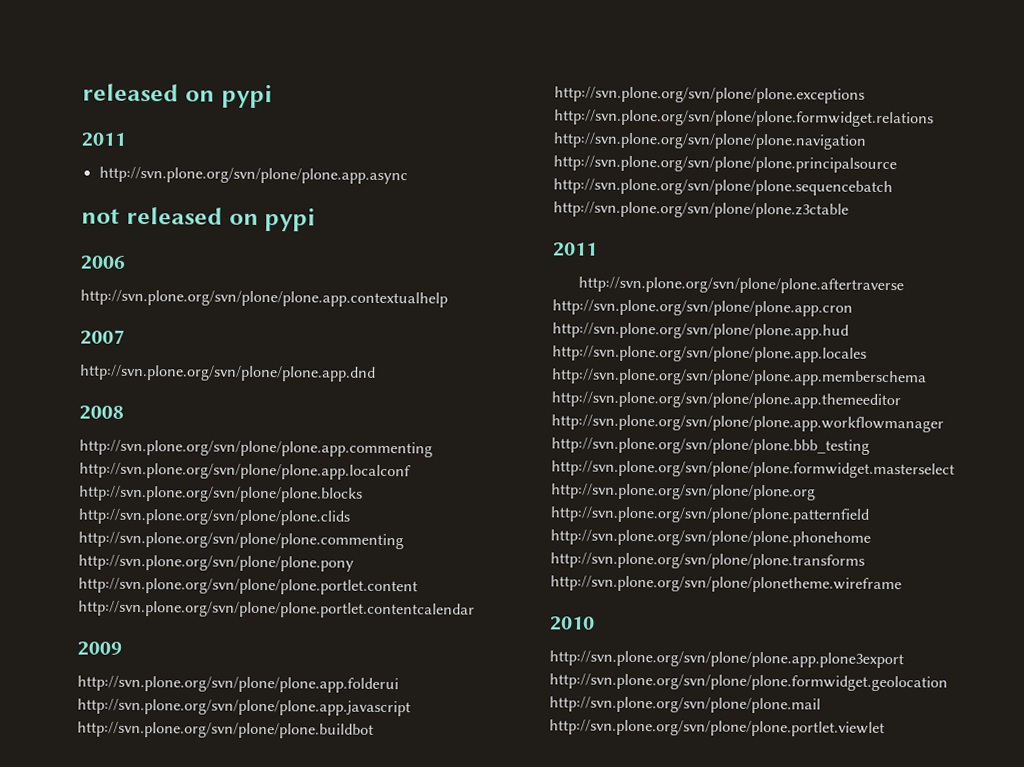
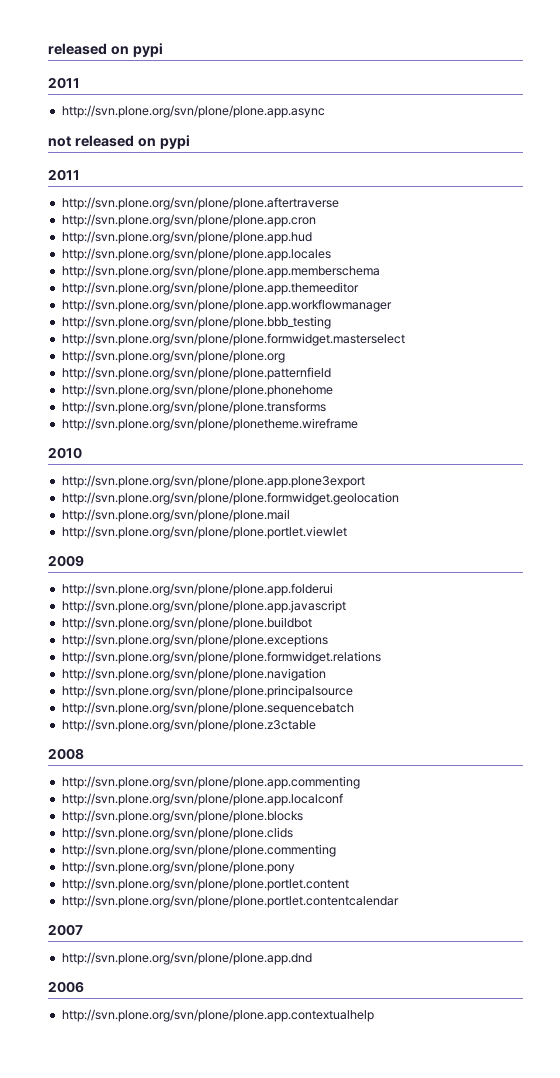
[80,255,126,270] [80,289,448,308] [80,329,125,345] [80,364,376,382] [79,405,124,420] [79,439,433,458] [79,462,411,481] [79,485,363,503] [78,508,350,526] [78,531,404,550] [78,554,354,572] [78,577,418,596] [78,600,475,619] [77,641,122,656] [77,675,399,694] [77,698,411,717] [77,721,374,739] [554,86,865,104] [554,109,934,128] [553,132,867,150] [553,155,897,174] [553,178,893,197] [553,201,849,219] [553,242,598,257] [578,276,905,295] [552,299,853,317] [552,322,849,340] [552,345,867,363] [552,368,927,387] [551,391,901,410] [551,414,944,433] [551,437,870,455] [551,460,955,479] [551,483,816,501] [550,506,870,524] [550,529,871,547] [550,552,865,570] [550,575,902,594] [550,616,595,631] [549,650,904,669] [549,673,948,692] [549,696,821,714] [549,719,885,737] 2006 // http://svn.plone.org/svn/plone/plone.app.contextualhelp // 2007 // http://svn.plone.org/svn/plone/plone.app.dnd // 2008 // http://svn.plone.org/svn/plone/plone.app.commenting http://svn.plone.org/svn/plone/plone.app.localconf http://svn.plone.org/svn/plone/plone.blocks http://svn.plone.org/svn/plone/plone.clids http://svn.plone.org/svn/plone/plone.commenting http://svn.plone.org/svn/plone/plone.pony http://svn.plone.org/svn/plone/plone.portlet.content http://svn.plone.org/svn/plone/plone.portlet.contentcalendar // 2009 // http://svn.plone.org/svn/plone/plone.app.folderui http://svn.plone.org/svn/plone/plone.app.javascript http://svn.plone.org/svn/plone/plone.buildbot http://svn.plone.org/svn/plone/plone.exceptions http://svn.plone.org/svn/plone/plone.formwidget.relations http://svn.plone.org/svn/plone/plone.navigation http://svn.plone.org/svn/plone/plone.principalsource http://svn.plone.org/svn/plone/plone.sequencebatch http://svn.plone.org/svn/plone/plone.z3ctable // 2011 // http://svn.plone.org/svn/plone/plone.aftertraverse http://svn.plone.org/svn/plone/plone.app.cron http://svn.plone.org/svn/plone/plone.app.hud http://svn.plone.org/svn/plone/plone.app.locales http://svn.plone.org/svn/plone/plone.app.memberschema http://svn.plone.org/svn/plone/plone.app.themeeditor http://svn.plone.org/svn/plone/plone.app.workflowmanager http://svn.plone.org/svn/plone/plone.bbb_testing http://svn.plone.org/svn/plone/plone.formwidget.masterselect http://svn.plone.org/svn/plone/plone.org http://svn.plone.org/svn/plone/plone.patternfield http://svn.plone.org/svn/plone/plone.phonehome http://svn.plone.org/svn/plone/plone.transforms http://svn.plone.org/svn/plone/plonetheme.wireframe // 2010 // http://svn.plone.org/svn/plone/plone.app.plone3export http://svn.plone.org/svn/plone/plone.formwidget.geolocation http://svn.plone.org/svn/plone/plone.mail http://svn.plone.org/svn/plone/plone.portlet.viewlet -> [48,169,80,181] [61,197,339,210] [61,214,316,227] [61,231,312,244] [61,248,331,261] [61,265,380,278] [61,282,359,295] [61,299,392,312] [61,316,331,329] [61,333,405,346] [61,350,285,363] [61,367,331,380] [61,384,333,397] [61,401,326,414] [61,418,358,431] [48,447,82,459] [61,475,365,488] [61,492,399,505] [61,509,290,522] [61,526,347,539] [48,555,84,567] [61,583,333,596] [61,600,346,613] [61,617,312,630] [61,634,328,647] [61,651,381,664] [61,668,326,681] [61,685,353,698] [61,702,354,715] [61,719,316,732] [48,748,84,760] [61,776,360,789] [61,793,343,806] [61,810,303,823] [61,827,293,840] [61,844,336,857] [61,861,295,874] [61,878,349,891] [61,895,399,908] [48,924,83,936] [61,952,312,965] [48,981,84,993] [61,1009,374,1022] 2011 // http://svn.plone.org/svn/plone/plone.aftertraverse // http://svn.plone.org/svn/plone/plone.app.cron // http://svn.plone.org/svn/plone/plone.app.hud // http://svn.plone.org/svn/plone/plone.app.locales // http://svn.plone.org/svn/plone/plone.app.memberschema // http://svn.plone.org/svn/plone/plone.app.themeeditor // http://svn.plone.org/svn/plone/plone.app.workflowmanager // http://svn.plone.org/svn/plone/plone.bbb_testing // http://svn.plone.org/svn/plone/plone.formwidget.masterselect // http://svn.plone.org/svn/plone/plone.org // http://svn.plone.org/svn/plone/plone.patternfield // http://svn.plone.org/svn/plone/plone.phonehome // http://svn.plone.org/svn/plone/plone.transforms // http://svn.plone.org/svn/plone/plonetheme.wireframe // 2010 // http://svn.plone.org/svn/plone/plone.app.plone3export // http://svn.plone.org/svn/plone/plone.formwidget.geolocation // http://svn.plone.org/svn/plone/plone.mail // http://svn.plone.org/svn/plone/plone.portlet.viewlet // 2009 // http://svn.plone.org/svn/plone/plone.app.folderui // http://svn.plone.org/svn/plone/plone.app.javascript // http://svn.plone.org/svn/plone/plone.buildbot // http://svn.plone.org/svn/plone/plone.exceptions // http://svn.plone.org/svn/plone/plone.formwidget.relations // http://svn.plone.org/svn/plone/plone.navigation // http://svn.plone.org/svn/plone/plone.principalsource // http://svn.plone.org/svn/plone/plone.sequencebatch // http://svn.plone.org/svn/plone/plone.z3ctable // 2008 // http://svn.plone.org/svn/plone/plone.app.commenting // http://svn.plone.org/svn/plone/plone.app.localconf // http://svn.plone.org/svn/plone/plone.blocks // http://svn.plone.org/svn/plone/plone.clids // http://svn.plone.org/svn/plone/plone.commenting // http://svn.plone.org/svn/plone/plone.pony // http://svn.plone.org/svn/plone/plone.portlet.content // http://svn.plone.org/svn/plone/plone.portlet.contentcalendar // 2007 // http://svn.plone.org/svn/plone/plone.app.dnd // 2006 // http://svn.plone.org/svn/plone/plone.app.contextualhelp

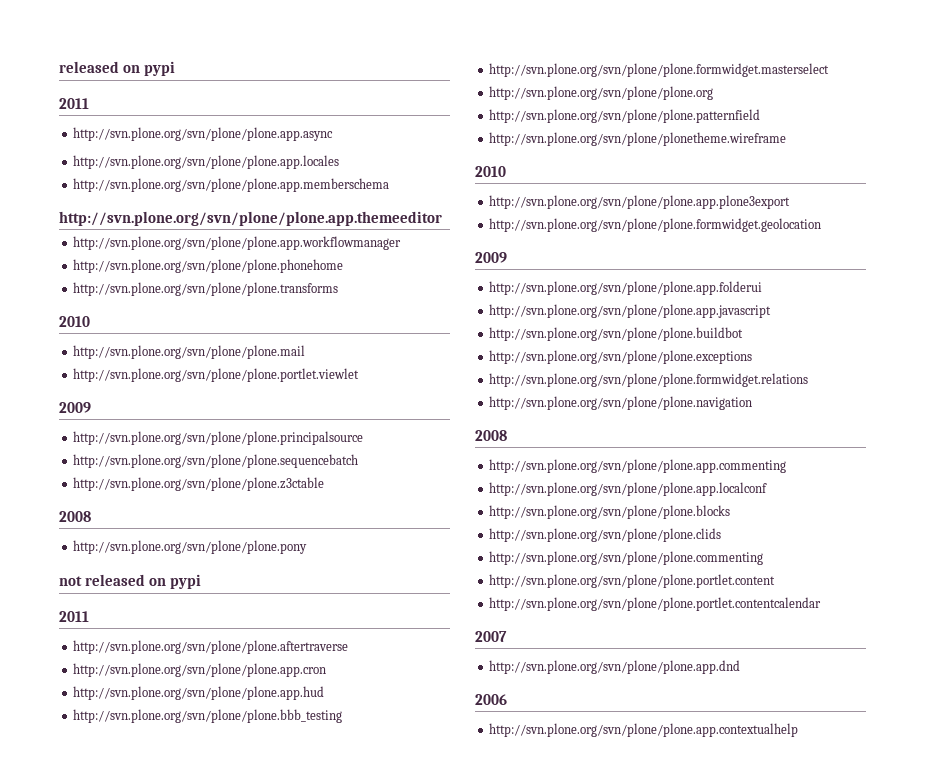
(325, 111) none -> [73,155,340,169] [73,178,390,192] [59,211,442,226] [73,236,402,250] [73,259,344,273] [73,282,339,296] [59,316,90,327] [73,345,306,359] [73,368,360,382] [59,402,91,413] [73,431,364,445] [73,454,359,468] [73,477,325,491] [59,511,91,522] [73,540,308,554] // http://svn.plone.org/svn/plone/plone.app.locales // http://svn.plone.org/svn/plone/plone.app.memberschema // http://svn.plone.org/svn/plone/plone.app.themeeditor // http://svn.plone.org/svn/plone/plone.app.workflowmanager // http://svn.plone.org/svn/plone/plone.phonehome // http://svn.plone.org/svn/plone/plone.transforms // 2010 // http://svn.plone.org/svn/plone/plone.mail // http://svn.plone.org/svn/plone/plone.portlet.viewlet // 2009 // http://svn.plone.org/svn/plone/plone.principalsource // http://svn.plone.org/svn/plone/plone.sequencebatch // http://svn.plone.org/svn/plone/plone.z3ctable // 2008 // http://svn.plone.org/svn/plone/plone.pony
[61,248,331,261] [61,265,380,278] [61,282,359,295] [61,299,392,312] // http://svn.plone.org/svn/plone/plone.app.locales // http://svn.plone.org/svn/plone/plone.app.memberschema // http://svn.plone.org/svn/plone/plone.app.themeeditor // http://svn.plone.org/svn/plone/plone.app.workflowmanager -> (325, 693) none
[61,384,333,397] [61,401,326,414] // http://svn.plone.org/svn/plone/plone.phonehome // http://svn.plone.org/svn/plone/plone.transforms -> (761, 116) none
[61,509,290,522] [61,526,347,539] // http://svn.plone.org/svn/plone/plone.mail // http://svn.plone.org/svn/plone/plone.portlet.viewlet -> (822, 225) none
[61,685,353,698] [61,702,354,715] [61,719,316,732] // http://svn.plone.org/svn/plone/plone.principalsource // http://svn.plone.org/svn/plone/plone.sequencebatch // http://svn.plone.org/svn/plone/plone.z3ctable -> (753, 403) none
[61,861,295,874] // http://svn.plone.org/svn/plone/plone.pony -> (764, 558) none

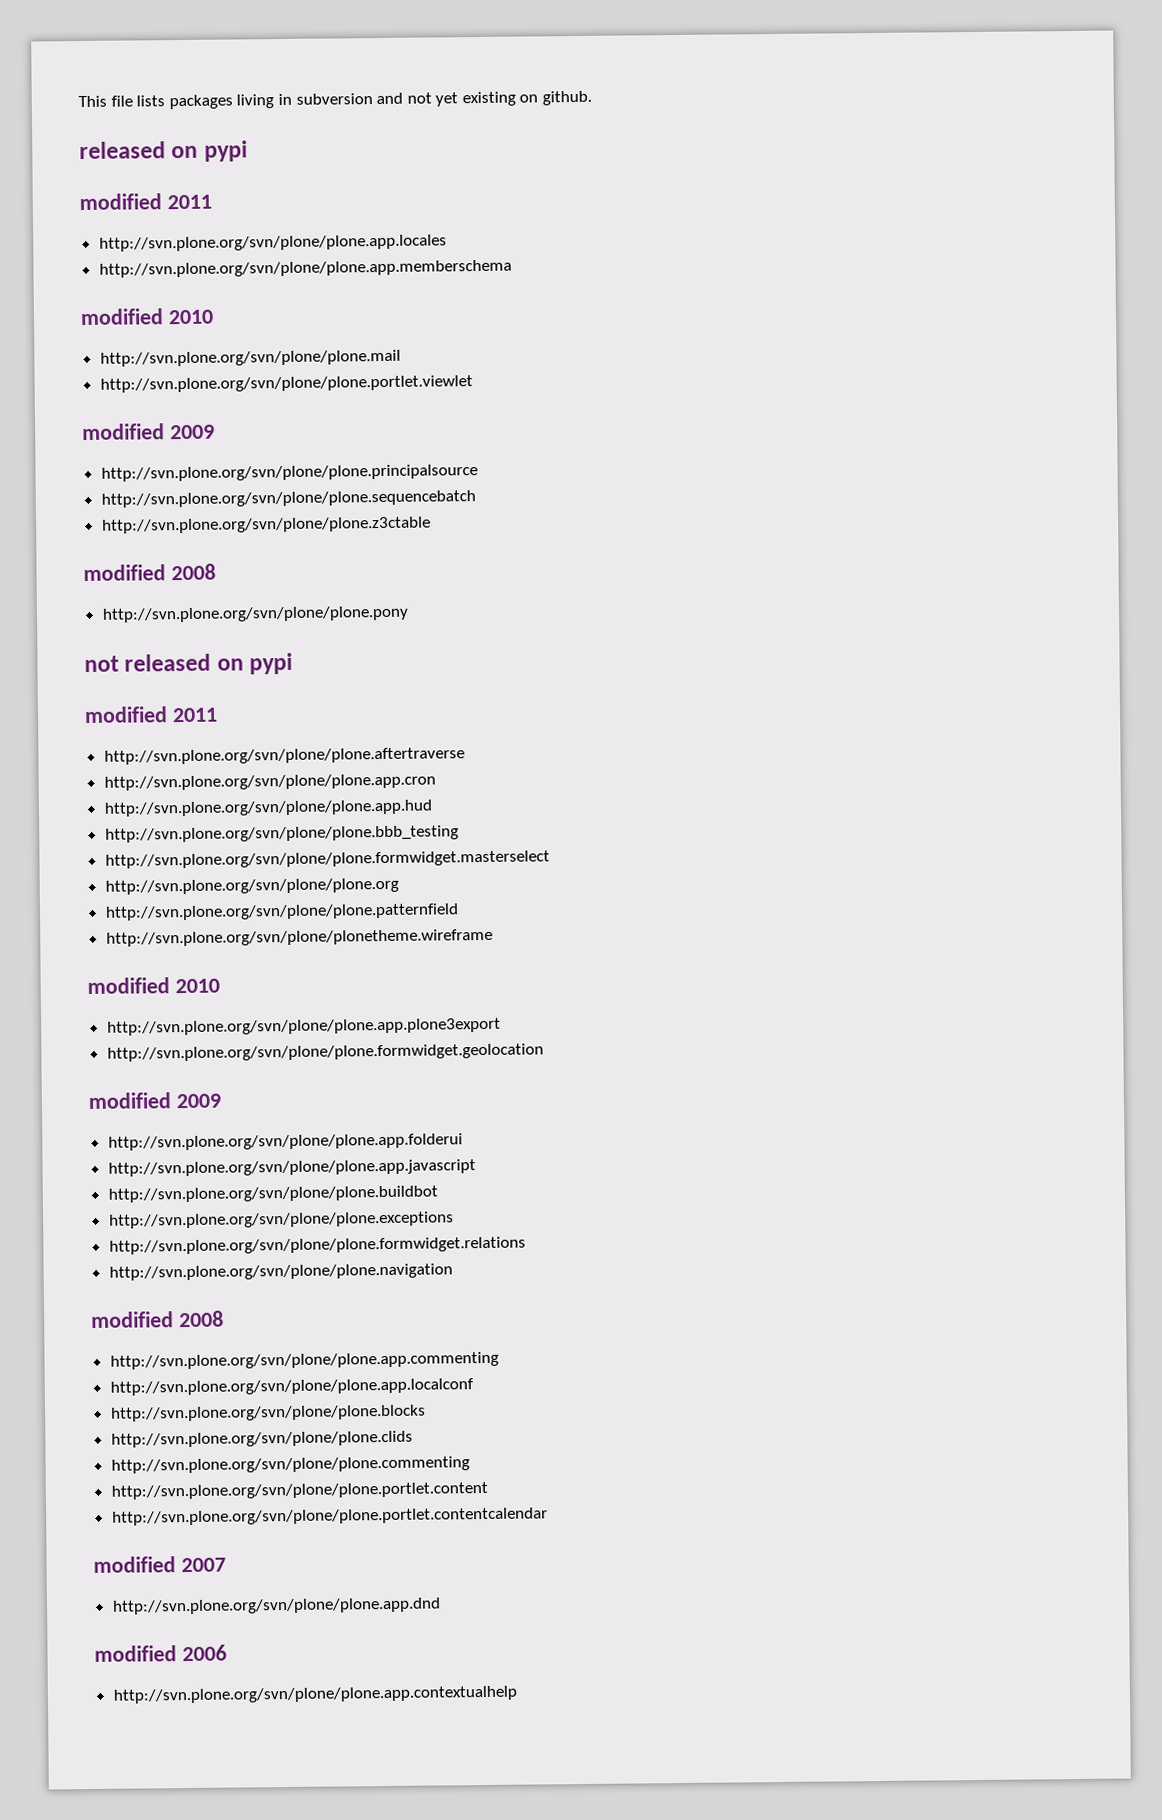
[59,61,176,76] [59,98,89,109] [73,127,334,141] released on pypi // 2011 // http://svn.plone.org/svn/plone/plone.app.async -> [78,90,593,110] [79,140,248,162] [79,193,212,211] This file lists packages living in subversion and not yet existing on github. // released on pypi // modified 2011
[59,211,442,226] [73,236,402,250] [73,259,344,273] [73,282,339,296] http://svn.plone.org/svn/plone/plone.app.themeeditor // http://svn.plone.org/svn/plone/plone.app.workflowmanager // http://svn.plone.org/svn/plone/plone.phonehome // http://svn.plone.org/svn/plone/plone.transforms // -> [80,308,164,326] modified
(360, 375) none -> [82,423,165,441] modified
(325, 484) none -> [83,564,166,582] modified
(202, 581) none -> [84,706,168,724] modified
(787, 139) none -> [87,977,170,994] modified
(822, 225) none -> [88,1092,171,1109] modified
(753, 403) none -> [91,1311,174,1328] modified
(822, 604) none -> [93,1556,176,1573] modified
(741, 667) none -> [94,1645,177,1662] modified

